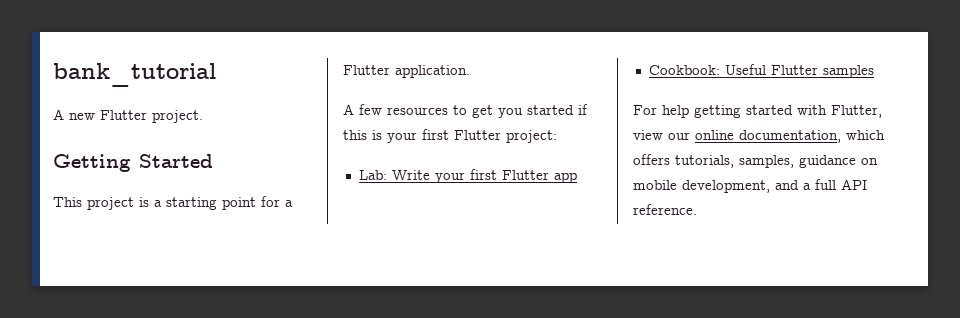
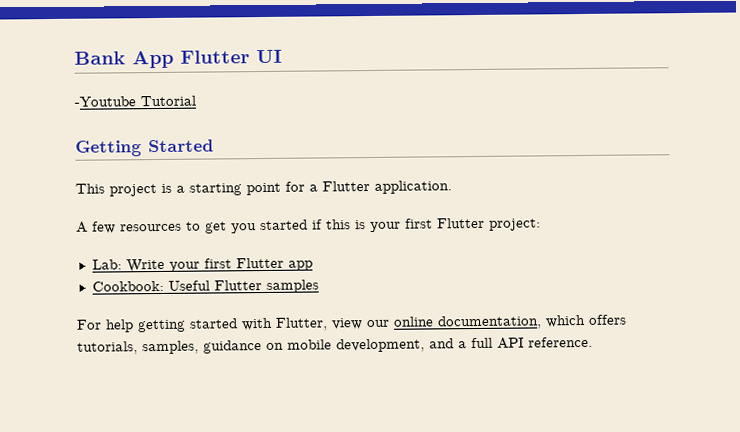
[53,63,216,87] [53,109,203,123] bank_tutorial // A new Flutter project. -> [74,49,282,69] [74,95,196,107] Bank App Flutter UI // -Youtube Tutorial

